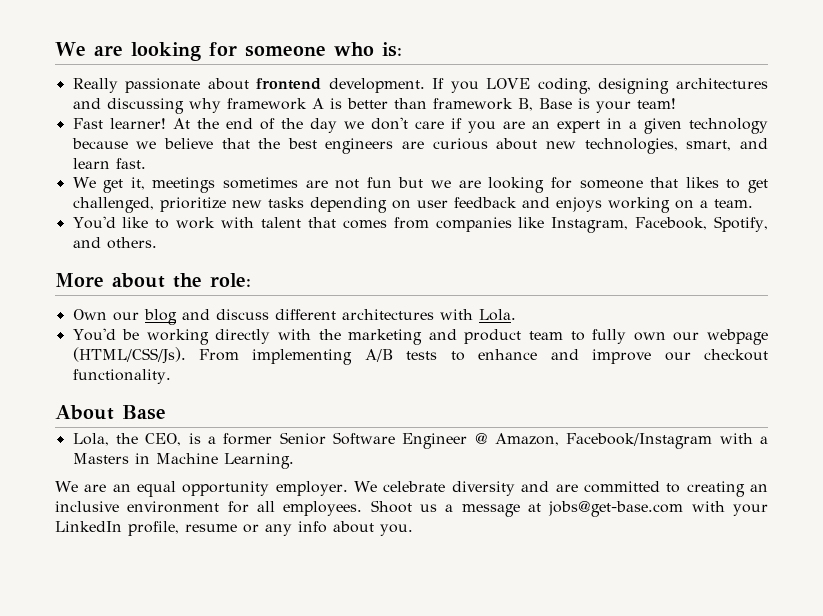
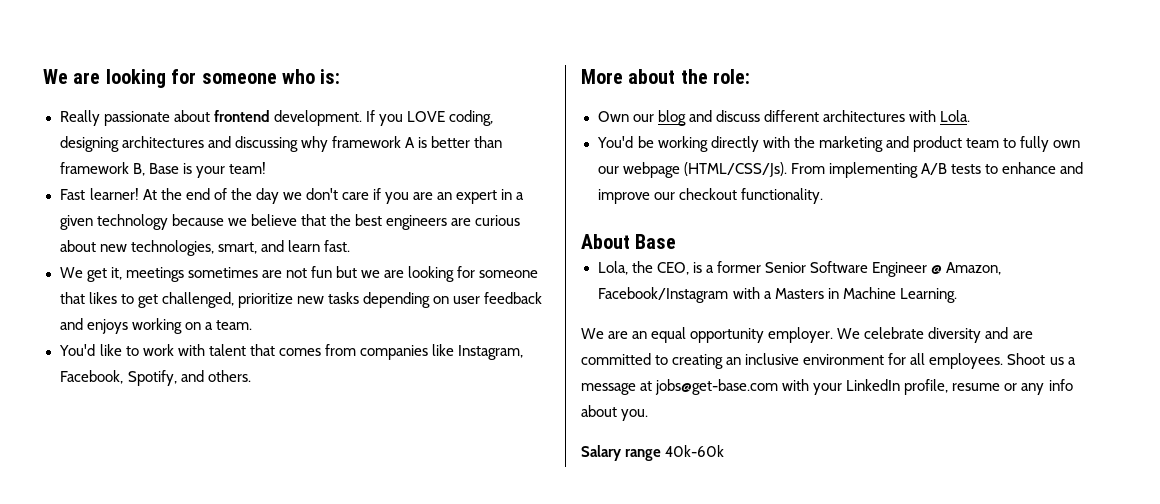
(413, 530) none -> [581,445,725,461] // Salary range 40k-60k

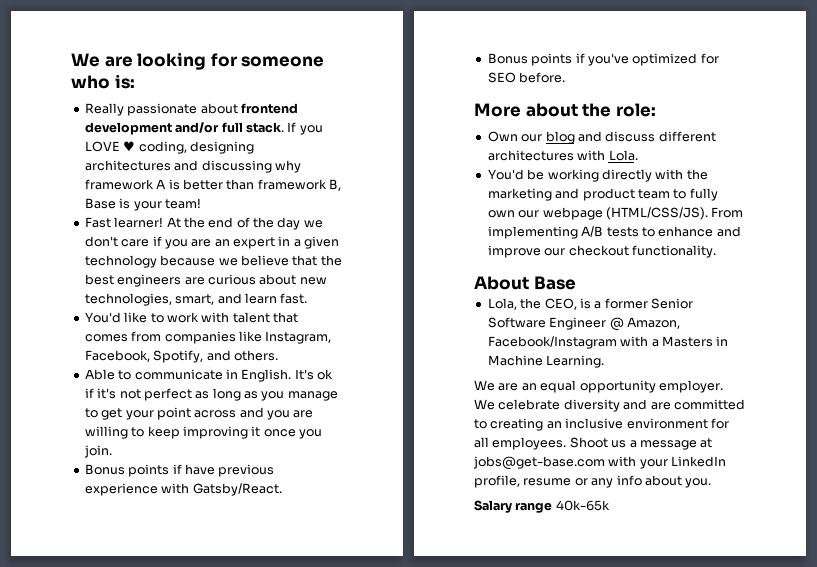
[273,110,362,126] development. -> [84,122,284,135] development and/or full stack.
(445, 116) none -> [123,141,136,151] ♥
[59,266,539,282] [59,292,543,308] [59,318,252,334] // We get it, meetings sometimes are not fun but we are looking for someone that likes to get challenged, prioritize new tasks depending on user feedback and enjoys working on a team. -> (308, 298) none
(251, 376) none -> [84,369,333,382] [84,388,338,401] [84,407,314,420] [84,426,322,439] [83,445,112,458] [84,464,275,477] [84,483,282,496] [487,53,719,66] [487,72,566,83] // Able to communicate in English. It's ok if it's not perfect as long as you manage to get your point across and you are willing to keep improving it once you join. // Bonus points if have previous experience with Gatsby/React. // Bonus points if you've optimized for SEO before.
[683,162,787,177] (HTML/CSS/Js). -> [605,207,708,220] (HTML/CSS/JS).
[665,445,725,457] 40k-60k -> [555,500,610,511] 40k-65k

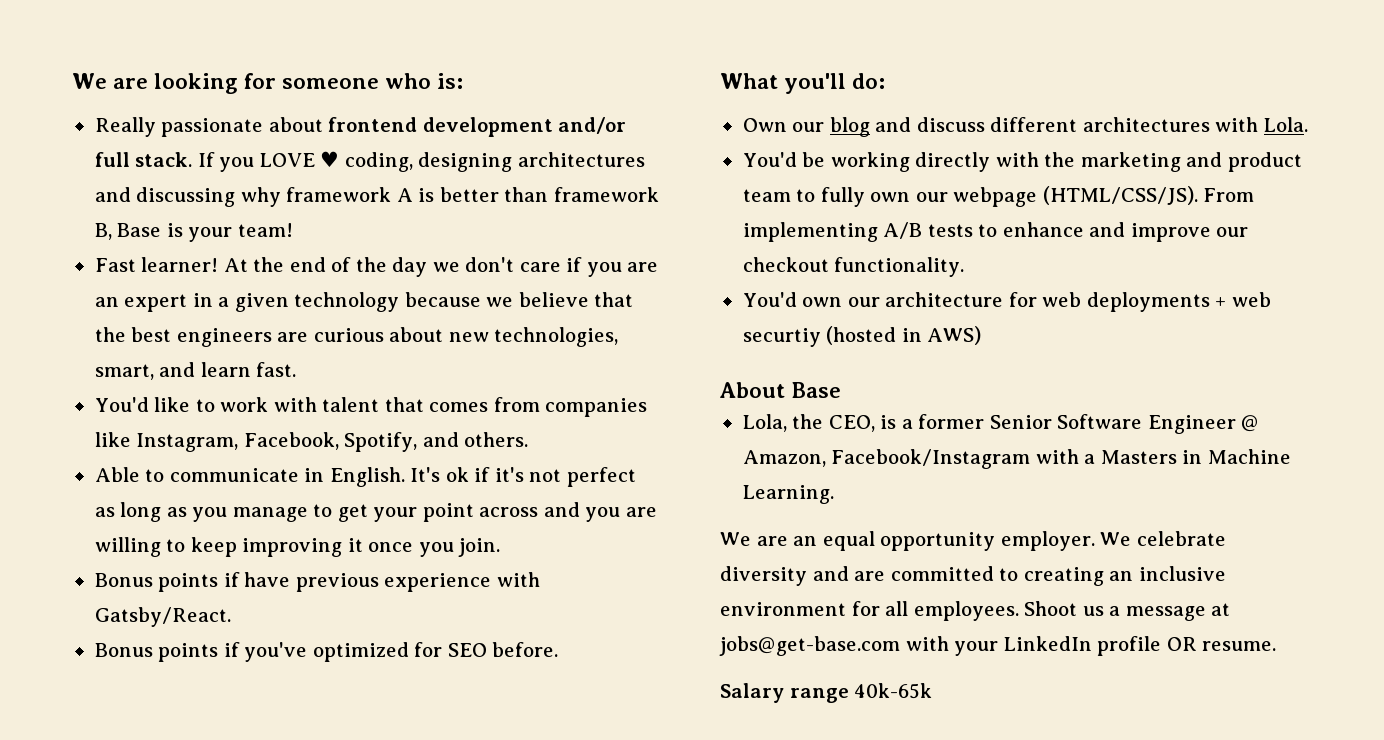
[474,103,656,117] More about the role: -> [720,73,886,94] What you'll do:
(716, 251) none -> [742,292,1271,312] [742,326,982,347] // You'd own our architecture for web deployments + web securtiy (hosted in AWS)
[474,475,712,488] profile, resume or any info about you. -> [1097,636,1277,656] profile OR resume.

